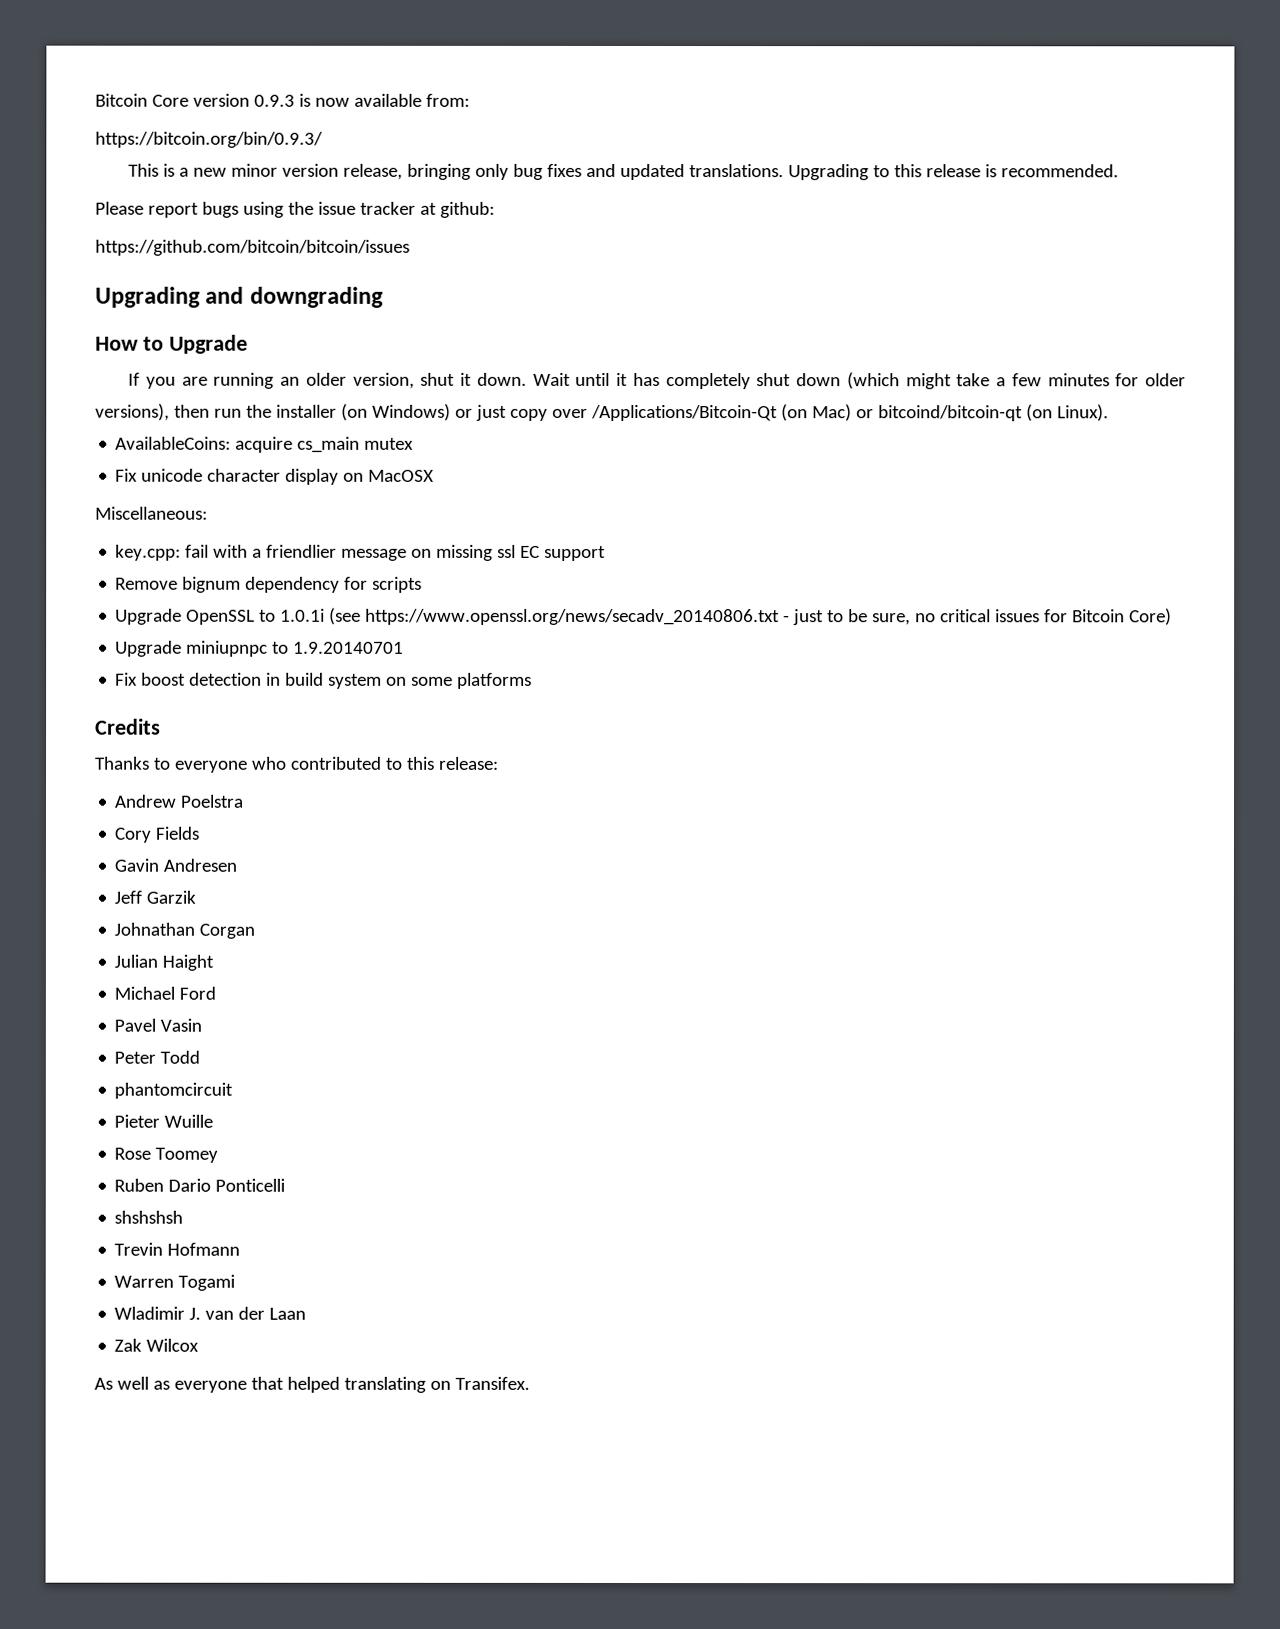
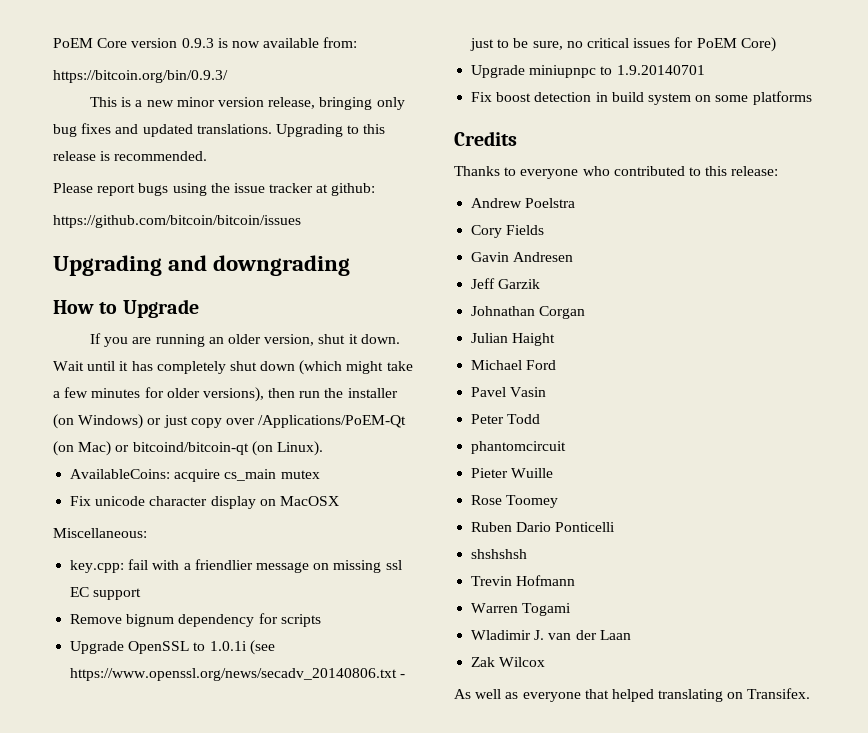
[95,93,148,107] Bitcoin -> [53,38,93,48] PoEM
[590,404,778,422] /Applications/Bitcoin-Qt -> [258,415,407,428] /Applications/PoEM-Qt
[1072,609,1126,623] Bitcoin -> [696,38,737,48] PoEM

